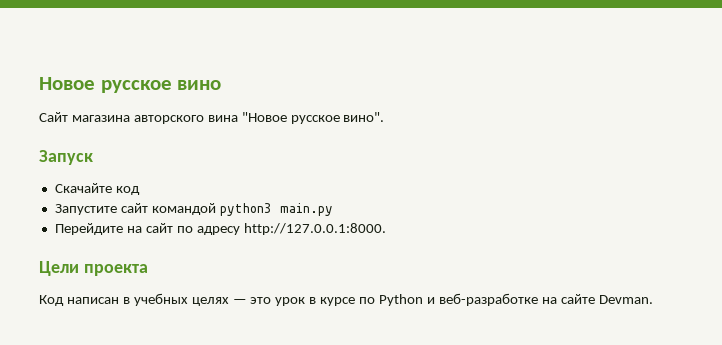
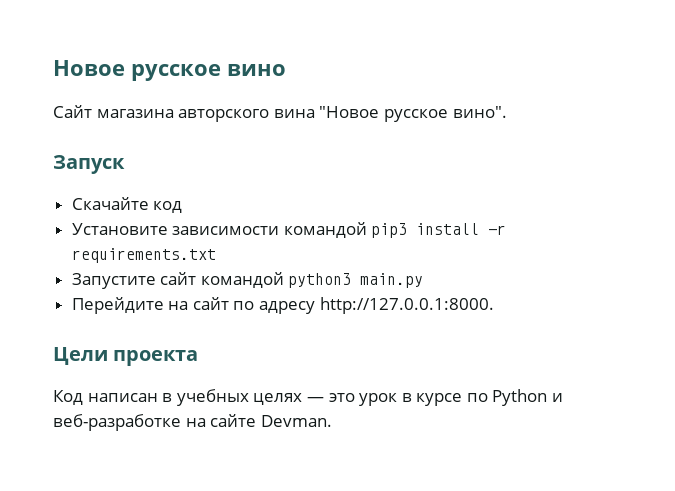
(140, 190) none -> [71,222,507,238] [71,248,216,263] // Установите зависимости командой pip3 install -r requirements.txt

